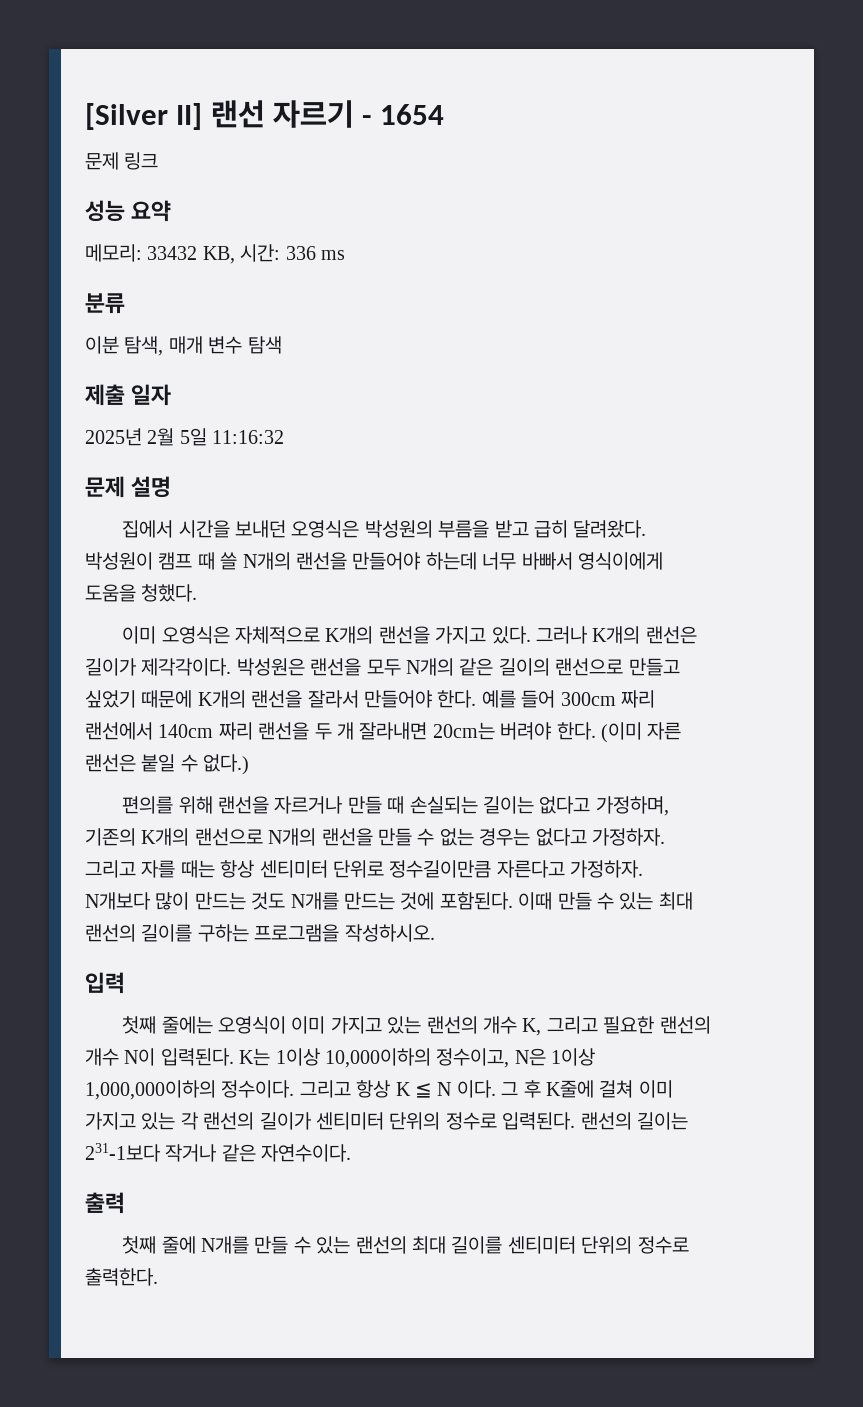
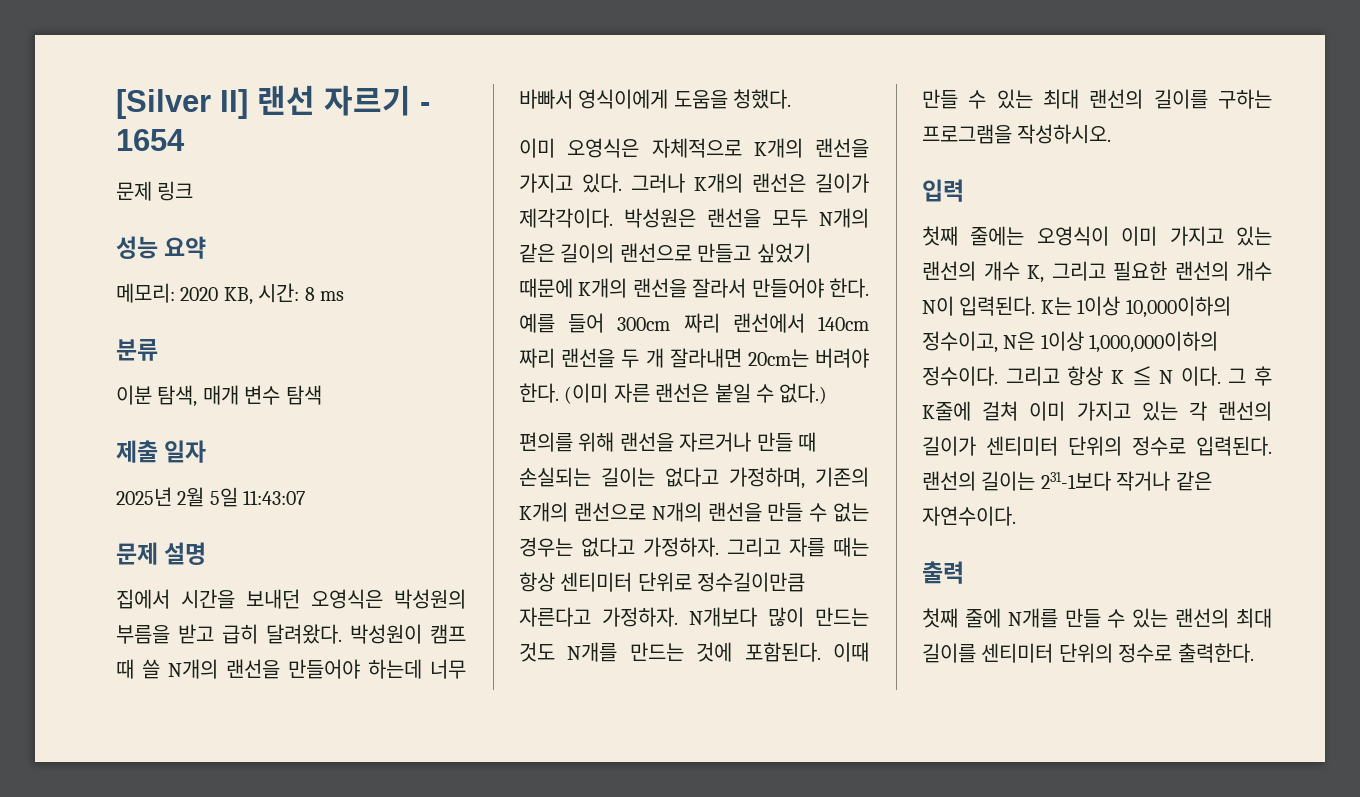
[147,246,198,260] 33432 -> [180,287,219,301] 2020
[285,246,316,260] 336 -> [304,287,315,301] 8
[212,430,285,444] 11:16:32 -> [243,490,306,505] 11:43:07

